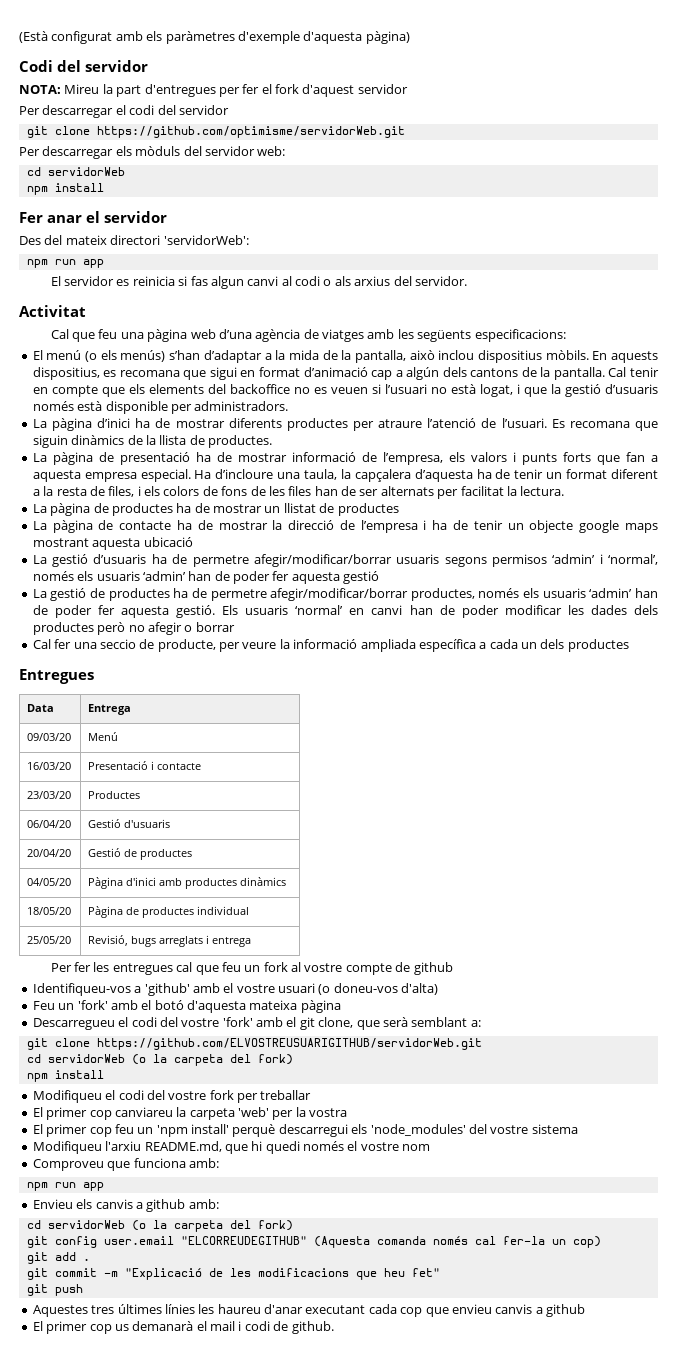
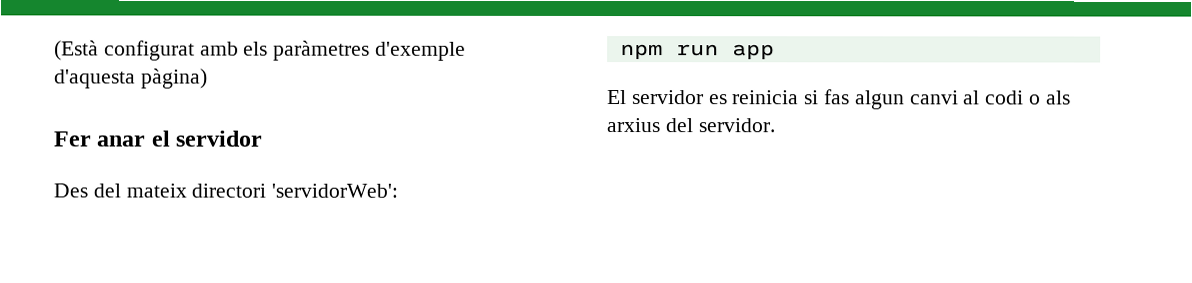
[19,60,148,72] [19,84,408,97] [19,105,229,118] [26,126,405,138] [19,146,286,159] [26,167,125,176] [26,183,104,195] // Codi del servidor // NOTA: Mireu la part d'entregues per fer el fork d'aquest servidor // Per descarregar el codi del servidor // git clone https://github.com/optimisme/servidorWeb.git // Per descarregar els mòduls del servidor web: // cd servidorWeb // npm install -> (208, 78) none
[19,305,86,317] [50,329,566,342] [32,350,658,363] [32,367,659,380] [32,384,658,397] [32,401,289,414] [32,418,658,431] [32,435,272,448] [32,452,658,465] [32,469,658,482] [32,486,565,499] [32,503,399,516] [32,520,658,533] [32,537,193,550] [32,554,658,567] [32,571,380,584] [32,588,658,601] [32,605,658,618] [32,622,235,635] [32,639,629,652] [19,669,94,684] [27,704,55,712] [88,704,132,715] [27,733,72,741] [88,732,119,741] [27,762,72,770] [88,761,202,770] [27,791,72,799] [88,791,141,799] [27,820,72,828] [88,819,171,828] [27,849,72,857] [88,848,193,860] [27,878,72,886] [88,877,287,889] [27,907,72,915] [88,906,250,918] [27,936,72,944] [88,935,252,947] [50,962,453,975] [32,983,439,996] [32,1000,341,1013] [32,1017,481,1030] [26,1038,482,1050] [26,1054,293,1066] [26,1070,104,1082] [32,1090,312,1103] [32,1107,348,1120] [32,1124,578,1137] [32,1141,431,1154] [32,1158,219,1171] [26,1182,104,1191] [32,1199,219,1212] [26,1220,293,1232] [26,1236,601,1248] [26,1252,90,1264] [26,1268,440,1280] [26,1284,83,1296] [32,1304,585,1317] [32,1321,334,1334] // Activitat // Cal que feu una pàgina web d’una agència de viatges amb les següents especificacions: // El menú (o els menús) s’han d’adaptar a la mida de la pantalla, això inclou dispositius mòbils. En aquests dispositius, es recomana que sigui en format d’animació cap a algún dels cantons de la pantalla. Cal tenir en compte que els elements del backoffice no es veuen si l’usuari no està logat, i que la gestió d’usuaris només està disponible per administradors. // La pàgina d’inici ha de mostrar diferents productes per atraure l’atenció de l’usuari. Es recomana que siguin dinàmics de la llista de productes. // La pàgina de presentació ha de mostrar informació de l’empresa, els valors i punts forts que fan a aquesta empresa especial. Ha d’incloure una taula, la capçalera d’aquesta ha de tenir un format diferent a la resta de files, i els colors de fons de les files han de ser alternats per facilitat la lectura. // La pàgina de productes ha de mostrar un llistat de productes // La pàgina de contacte ha de mostrar la direcció de l’empresa i ha de tenir un objecte google maps mostrant aquesta ubicació // La gestió d’usuaris ha de permetre afegir/modificar/borrar usuaris segons permisos ‘admin’ i ‘normal’, només els usuaris ‘admin’ han de poder fer aquesta gestió // La gestió de productes ha de permetre afegir/modificar/borrar productes, només els usuaris ‘admin’ han de poder fer aquesta gestió. Els usuaris ‘normal’ en canvi han de poder modificar les dades dels productes però no afegir o borrar // Cal fer una seccio de producte, per veure la informació ampliada específica a cada un dels productes // Entregues // Data | Entrega // 09/03/20 | Menú // 16/03/20 | Presentació i contacte // 23/03/20 | Productes // 06/04/20 | Gestió d'usuaris // 20/04/20 | Gestió de productes // 04/05/20 | Pàgina d'inici amb productes dinàmics // 18/05/20 | Pàgina de productes individual // 25/05/20 | Revisió, bugs arreglats i entrega // Per fer les entregues cal que feu un fork al vostre compte de github // Identifiqueu-vos a 'github' amb el vostre usuari (o doneu-vos d'alta) // Feu un 'fork' amb el botó d'aquesta mateixa pàgina // Descarregueu el codi del vostre 'fork' amb el git clone, que serà semblant a: // git clone https://github.com/ELVOSTREUSUARIGITHUB/servidorWeb.git // cd servidorWeb (o la carpeta del fork) // npm install // Modifiqueu el codi del vostre fork per treballar // El primer cop canviareu la carpeta 'web' per la vostra // El primer cop feu un 'npm install' perquè descarregui els 'node_modules' del vostre sistema // Modifiqueu l'arxiu README.md, que hi quedi només el vostre nom // Comproveu que funciona amb: // npm run app // Envieu els canvis a github amb: // cd servidorWeb (o la carpeta del fork) // git config user.email "ELCORREUDEGITHUB" (Aquesta comanda només cal fer-la un cop) // git add . // git commit -m "Explicació de les modificacions que heu fet" // git push // Aquestes tres últimes línies les haureu d'anar executant cada cop que envieu canvis a github // El primer cop us demanarà el mail i codi de github. -> (776, 125) none

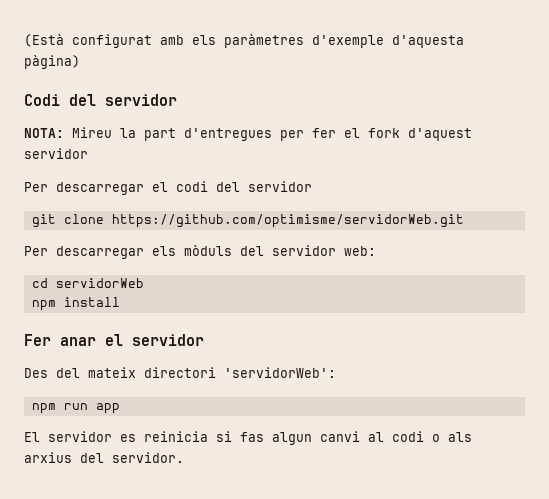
(208, 78) none -> [24,94,177,106] [24,127,472,141] [24,148,88,159] [24,181,312,195] [31,214,464,228] [24,245,376,259] [31,278,144,288] [31,297,120,311] // Codi del servidor // NOTA: Mireu la part d'entregues per fer el fork d'aquest servidor // Per descarregar el codi del servidor // git clone https://github.com/optimisme/servidorWeb.git // Per descarregar els mòduls del servidor web: // cd servidorWeb // npm install

